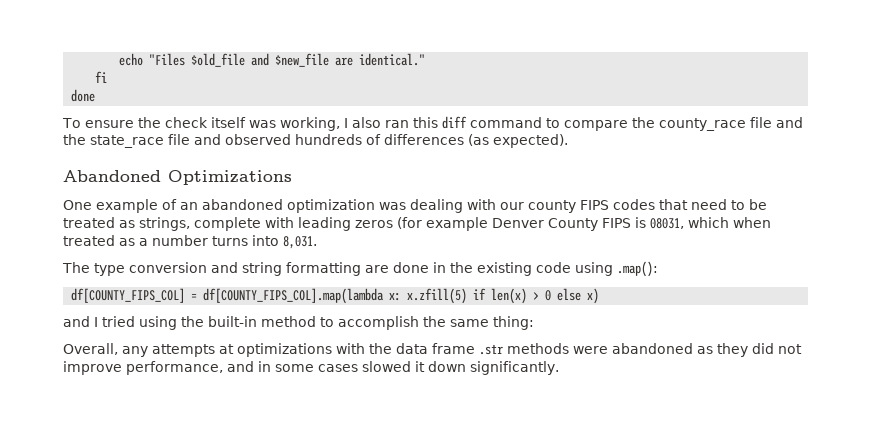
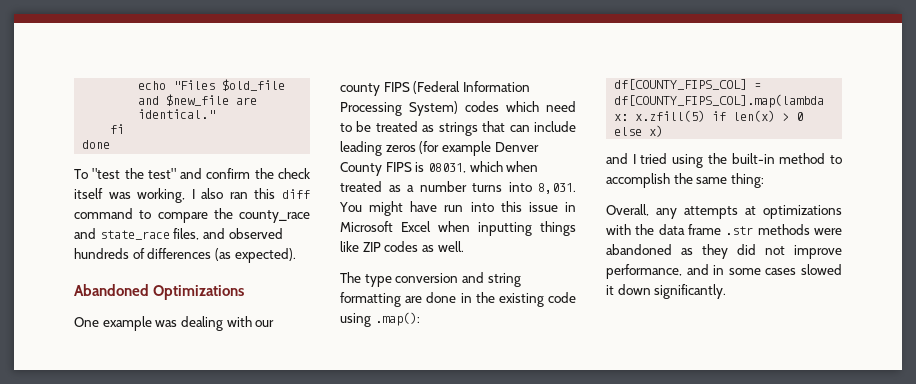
[84,120,134,128] ensure -> [92,168,251,179] "test the test" and confirm
[749,117,803,128] [63,134,190,148] file and the state_race file -> [74,228,200,240] and state_race files,
[162,199,375,213] of an abandoned optimization -> (152, 323) none
[613,199,688,210] codes that -> [413,81,530,94] [340,101,539,116] (Federal Information Processing System) codes which
[139,217,294,231] strings, complete with -> [438,121,576,136] strings that can include
(317, 242) none -> [339,201,576,216] [340,221,576,236] [340,241,464,252] You might have run into this issue in Microsoft Excel when inputting things like ZIP codes as well.

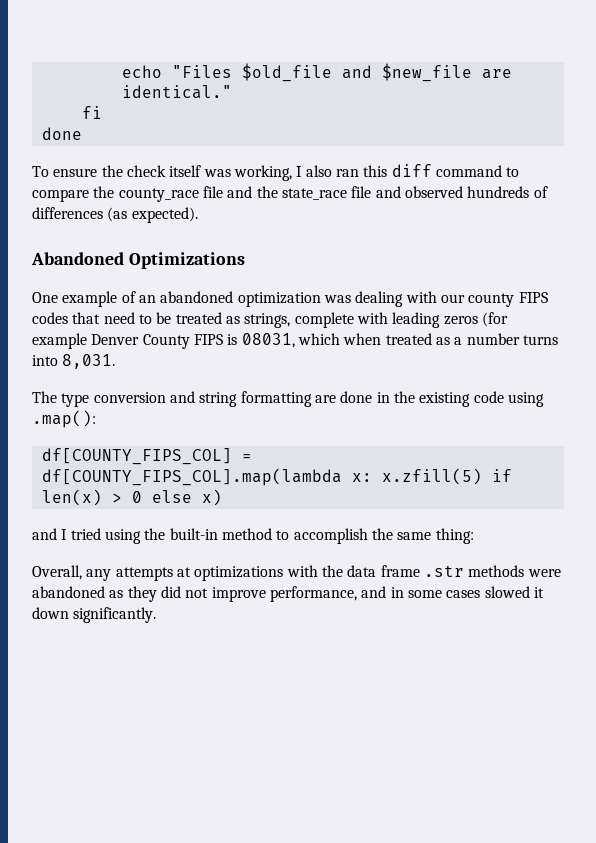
[92,168,251,179] "test the test" and confirm -> [53,168,98,177] ensure
[74,228,200,240] and state_race files, -> [202,186,372,200] file and the state_race file
(152, 323) none -> [121,291,321,307] of an abandoned optimization
[413,81,530,94] [340,101,539,116] (Federal Information Processing System) codes which -> [32,312,101,324] codes that
[438,121,576,136] strings that can include -> [244,312,388,328] strings, complete with
[339,201,576,216] [340,221,576,236] [340,241,464,252] You might have run into this issue in Microsoft Excel when inputting things like ZIP codes as well. -> (116, 361) none

